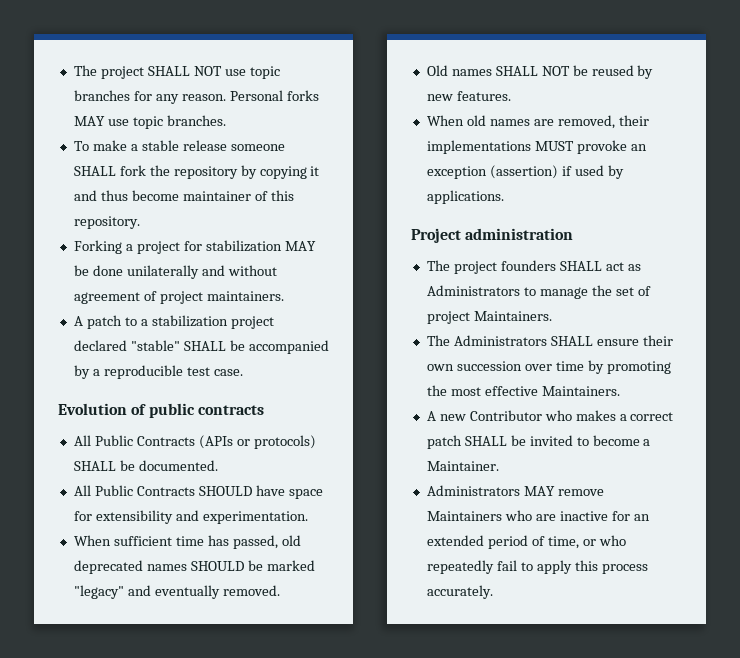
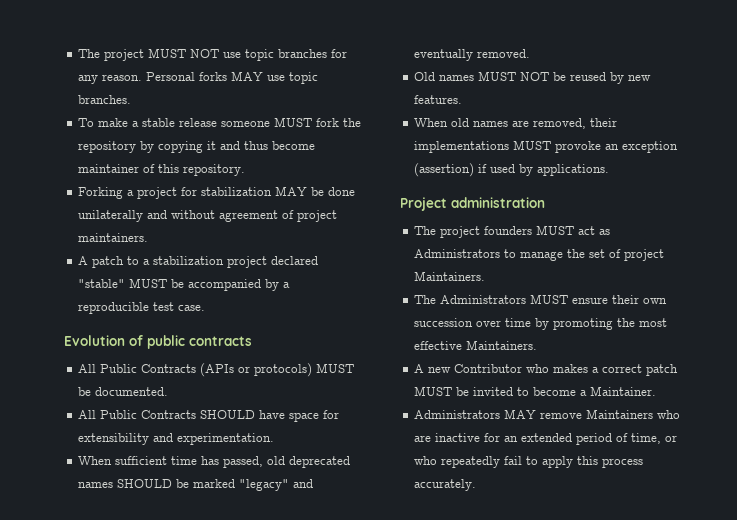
[73,65,190,79] The project SHALL -> [78,48,187,61] The project MUST
[73,166,116,176] SHALL -> [274,117,313,127] MUST
[183,341,226,351] SHALL -> [129,278,168,288] MUST
[73,461,116,471] SHALL -> [316,363,355,373] MUST
[495,66,538,76] SHALL -> [478,71,517,81] MUST
[559,261,602,271] SHALL -> [536,225,575,235] MUST
[550,336,593,346] SHALL -> [530,294,569,304] MUST
[464,436,507,446] SHALL -> [414,386,453,396] MUST

